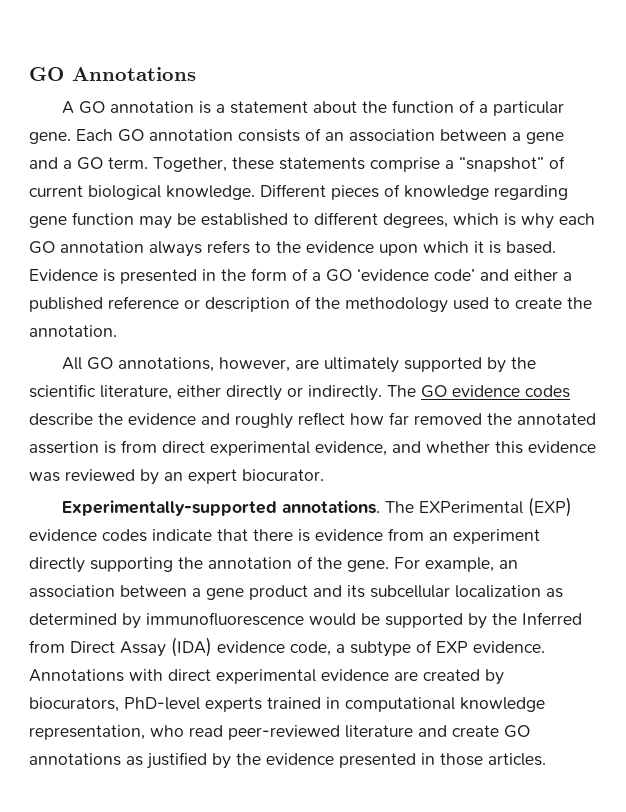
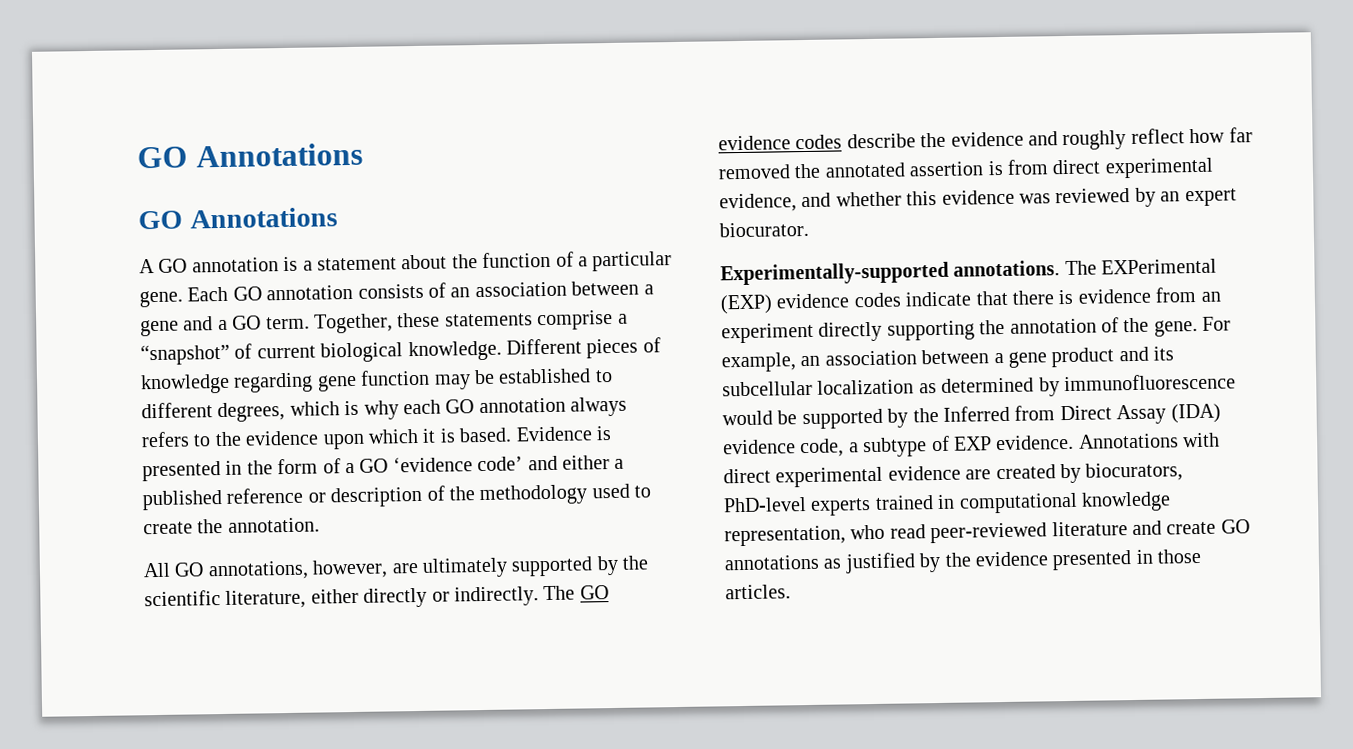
[29,67,196,81] GO Annotations -> [137,142,363,169] [138,207,338,230] GO Annotations // GO Annotations

